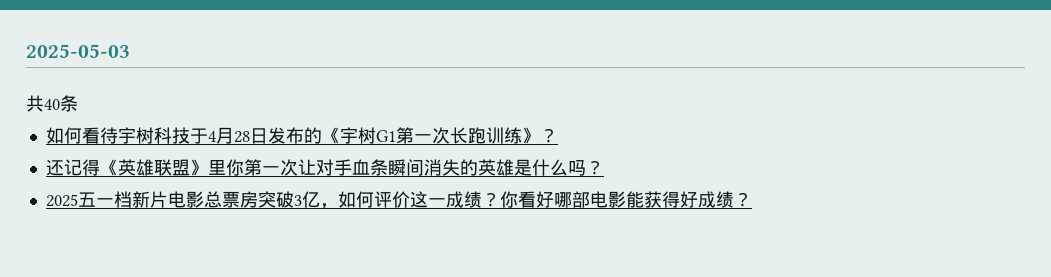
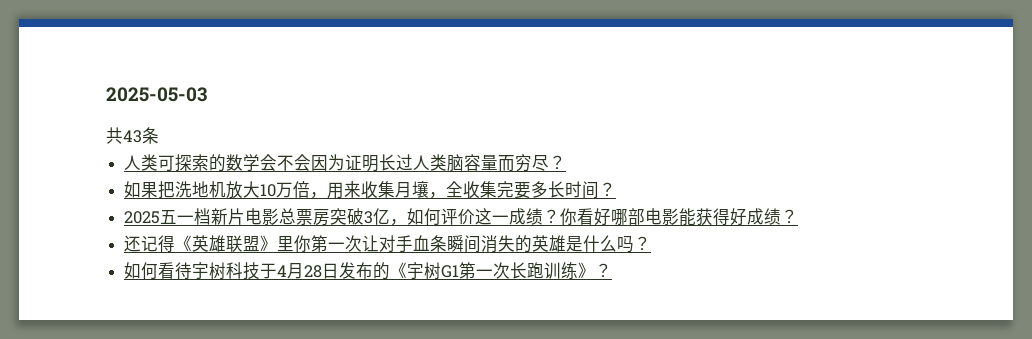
[44,99,60,110] 40 -> [123,130,142,143] 43
[45,127,558,144] [45,159,586,176] 如何看待宇树科技于4月28日发布的《宇树G1第一次长跑训练》？ // 还记得《英雄联盟》里你第一次让对手血条瞬间消失的英雄是什么吗 -> [124,154,567,172] [124,181,600,199] 人类可探索的数学会不会因为证明长过人类脑容量而穷尽？ // 如果把洗地机放大10万倍，用来收集月壤，全收集完要多长时间
(752, 199) none -> [124,235,652,253] [124,262,613,280] // 还记得《英雄联盟》里你第一次让对手血条瞬间消失的英雄是什么吗？ // 如何看待宇树科技于4月28日发布的《宇树G1第一次长跑训练》？

